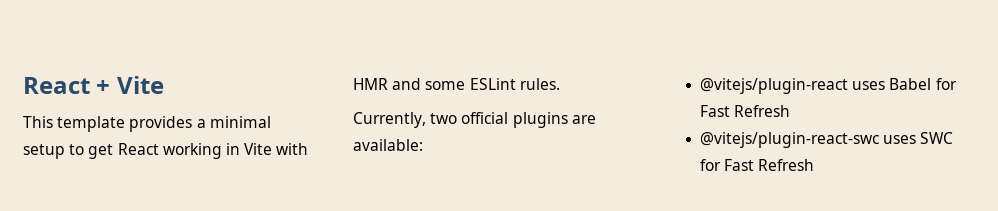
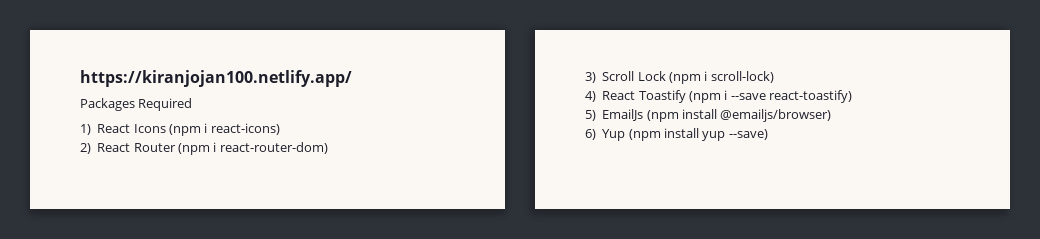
[23,76,164,94] [23,116,271,132] [23,143,309,159] [353,78,560,90] [353,112,596,128] [353,139,423,151] [700,78,957,94] [700,105,791,117] [700,132,954,148] [700,159,815,171] React + Vite // This template provides a minimal setup to get React working in Vite with HMR and some ESLint rules. // Currently, two official plugins are available: // @vitejs/plugin-react uses Babel for Fast Refresh // @vitejs/plugin-react-swc uses SWC for Fast Refresh -> [80,70,352,87] [80,98,193,111] [80,123,280,136] [80,142,328,155] [585,71,774,84] [585,90,853,103] [585,109,832,122] [585,128,768,141] https://kiranjojan100.netlify.app/ // Packages Required // 1) React Icons (npm i react-icons) // 2) React Router (npm i react-router-dom) // 3) Scroll Lock (npm i scroll-lock) // 4) React Toastify (npm i --save react-toastify) // 5) EmailJs (npm install @emailjs/browser) // 6) Yup (npm install yup --save)

